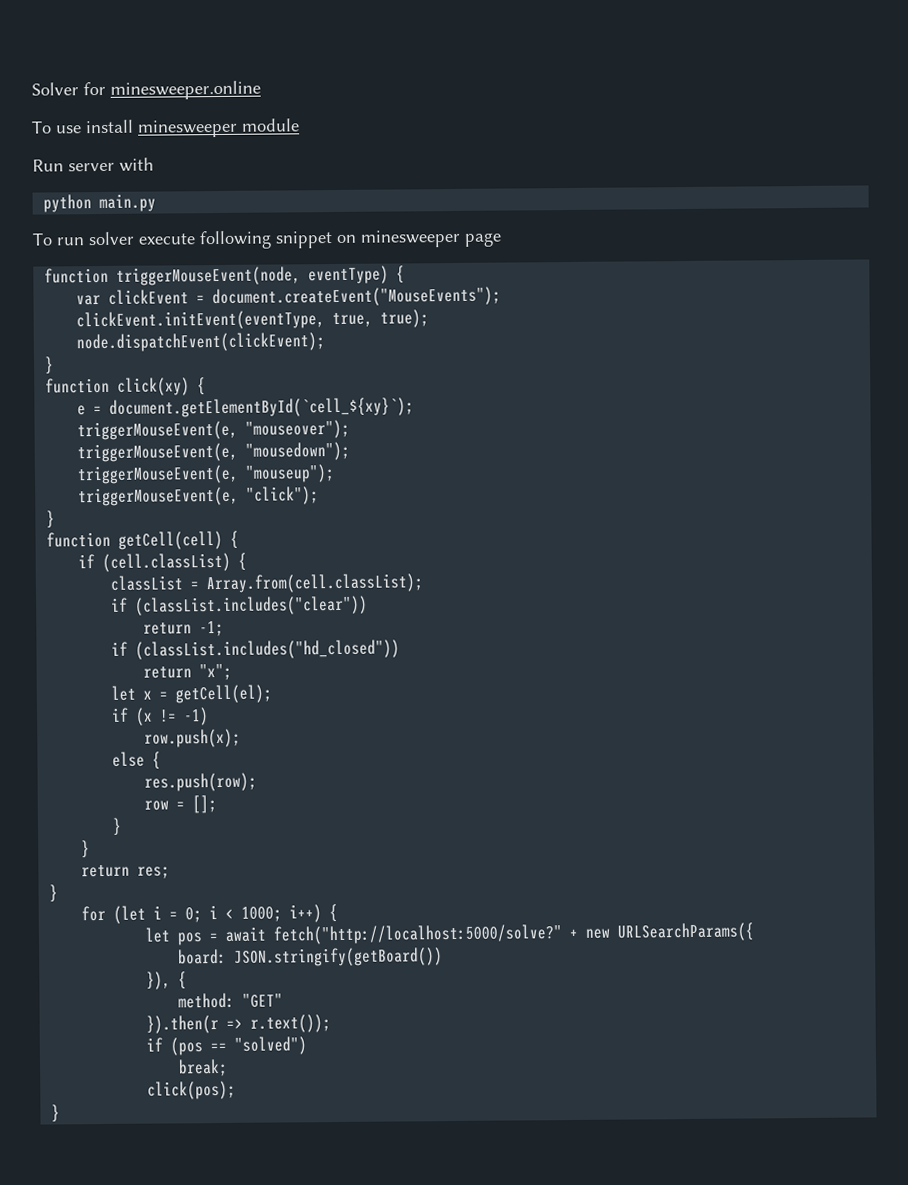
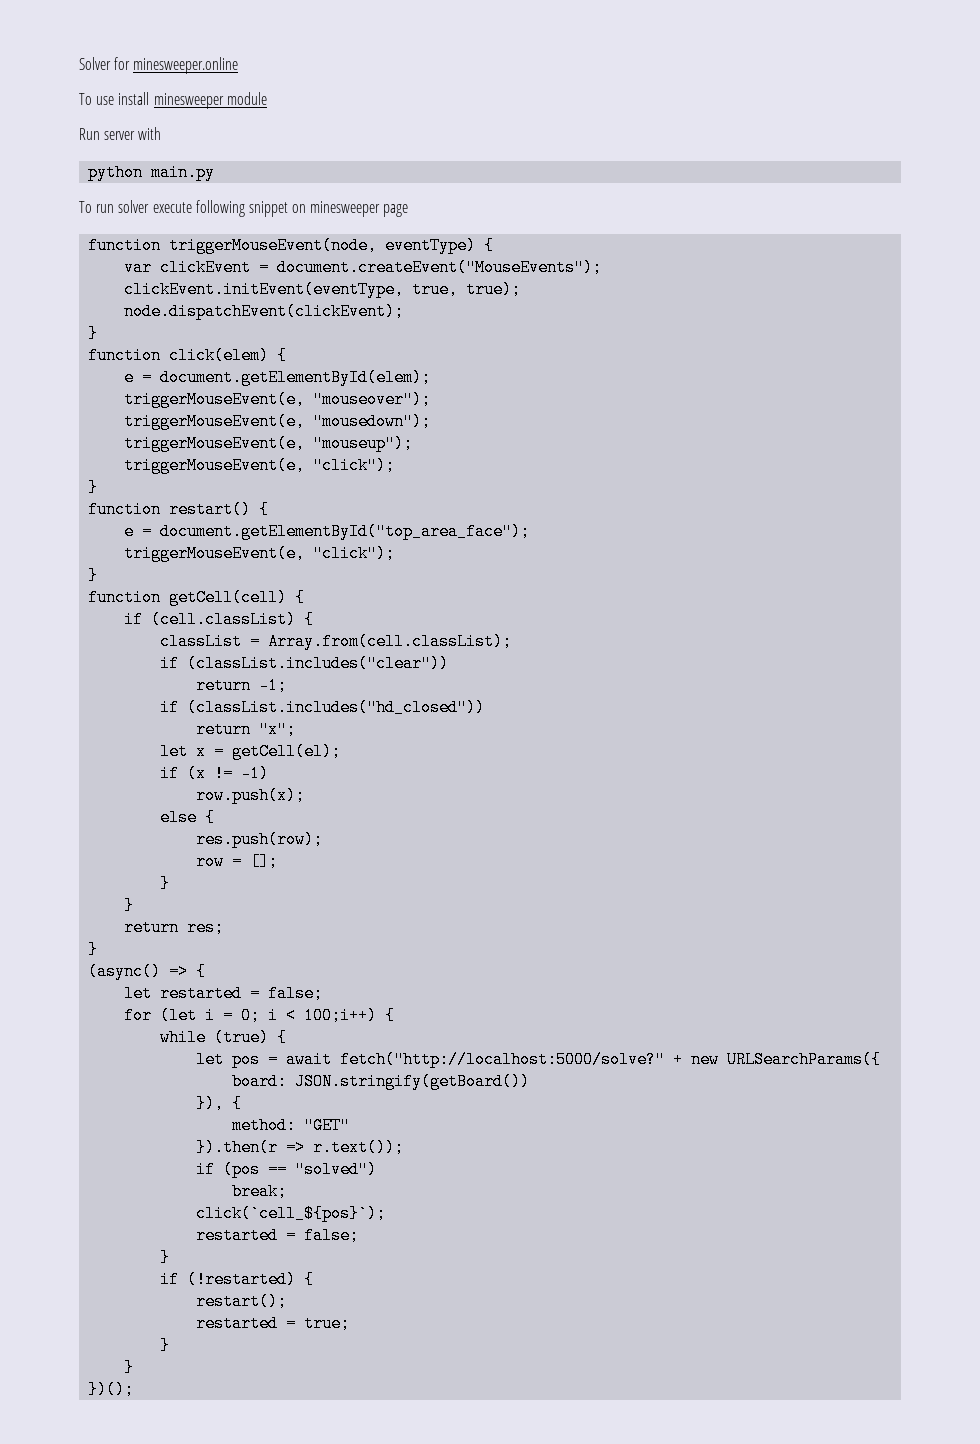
[117,377,207,396] [77,397,415,418] click(xy) { // e = document.getElementById(`cell_${xy}`); -> [169,347,288,364] [124,369,432,386] click(elem) { // e = document.getElementById(elem);
(56, 519) none -> [88,501,270,518] [124,523,531,540] [124,545,396,562] [88,567,99,584] // function restart() { // e = document.getElementById("top_area_face"); // triggerMouseEvent(e, "click"); // }
(59, 893) none -> [88,963,207,980] [124,985,324,1002] // (async() => { // let restarted = false;
[241,904,323,923] 1000; i++) -> [304,1007,396,1024] [160,1029,270,1046] 100;i++) { // while (true)
[147,1080,237,1100] [51,1104,61,1123] click(pos); // } -> [196,1205,387,1222] [196,1227,360,1244] [160,1249,171,1266] [160,1271,315,1288] [196,1293,288,1310] [196,1315,351,1332] [160,1337,171,1354] [124,1359,135,1376] [88,1381,135,1398] click(`cell_${pos}`); // restarted = false; // } // if (!restarted) { // restart(); // restarted = true; // } // } // })();

